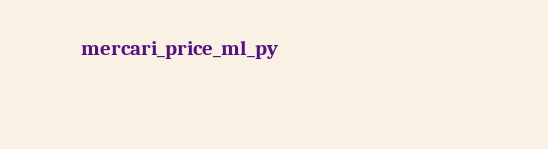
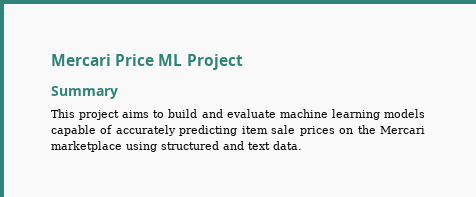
[81,40,278,59] mercari_price_ml_py -> [51,54,243,70] [51,86,118,99] [51,109,425,120] [51,125,426,136] [51,141,302,152] Mercari Price ML Project // Summary // This project aims to build and evaluate machine learning models capable of accurately predicting item sale prices on the Mercari marketplace using structured and text data.

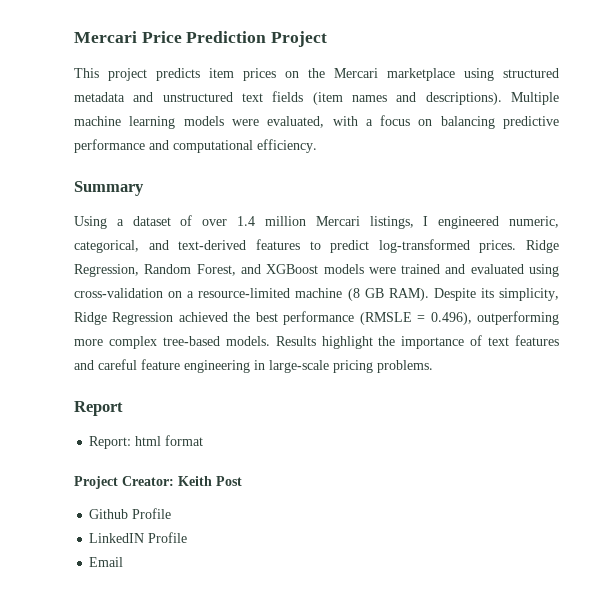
[158,54,243,70] [51,86,118,99] ML Project // Summary -> [186,31,328,47] Prediction Project
[122,109,425,120] [51,125,296,136] aims to build and evaluate machine learning models capable of accurately predicting item sale -> [156,68,234,81] predicts item
[223,141,302,150] and text data. -> [74,91,559,105] [74,115,559,129] [74,139,317,153] [74,181,144,196] [74,215,559,229] [74,239,559,253] [74,264,559,277] [74,288,560,301] [74,311,560,325] [74,335,559,349] [74,359,433,373] [74,401,123,416] [89,435,204,449] [74,476,242,489] [89,508,172,519] [89,532,188,543] [89,557,124,567] metadata and unstructured text fields (item names and descriptions). Multiple machine learning models were evaluated, with a focus on balancing predictive performance and computational efficiency. // Summary // Using a dataset of over 1.4 million Mercari listings, I engineered numeric, categorical, and text-derived features to predict log-transformed prices. Ridge Regression, Random Forest, and XGBoost models were trained and evaluated using cross-validation on a resource-limited machine (8 GB RAM). Despite its simplicity, Ridge Regression achieved the best performance (RMSLE = 0.496), outperforming more complex tree-based models. Results highlight the importance of text features and careful feature engineering in large-scale pricing problems. // Report // Report: html format // Project Creator: Keith Post // Github Profile // LinkedIN Profile // Email

